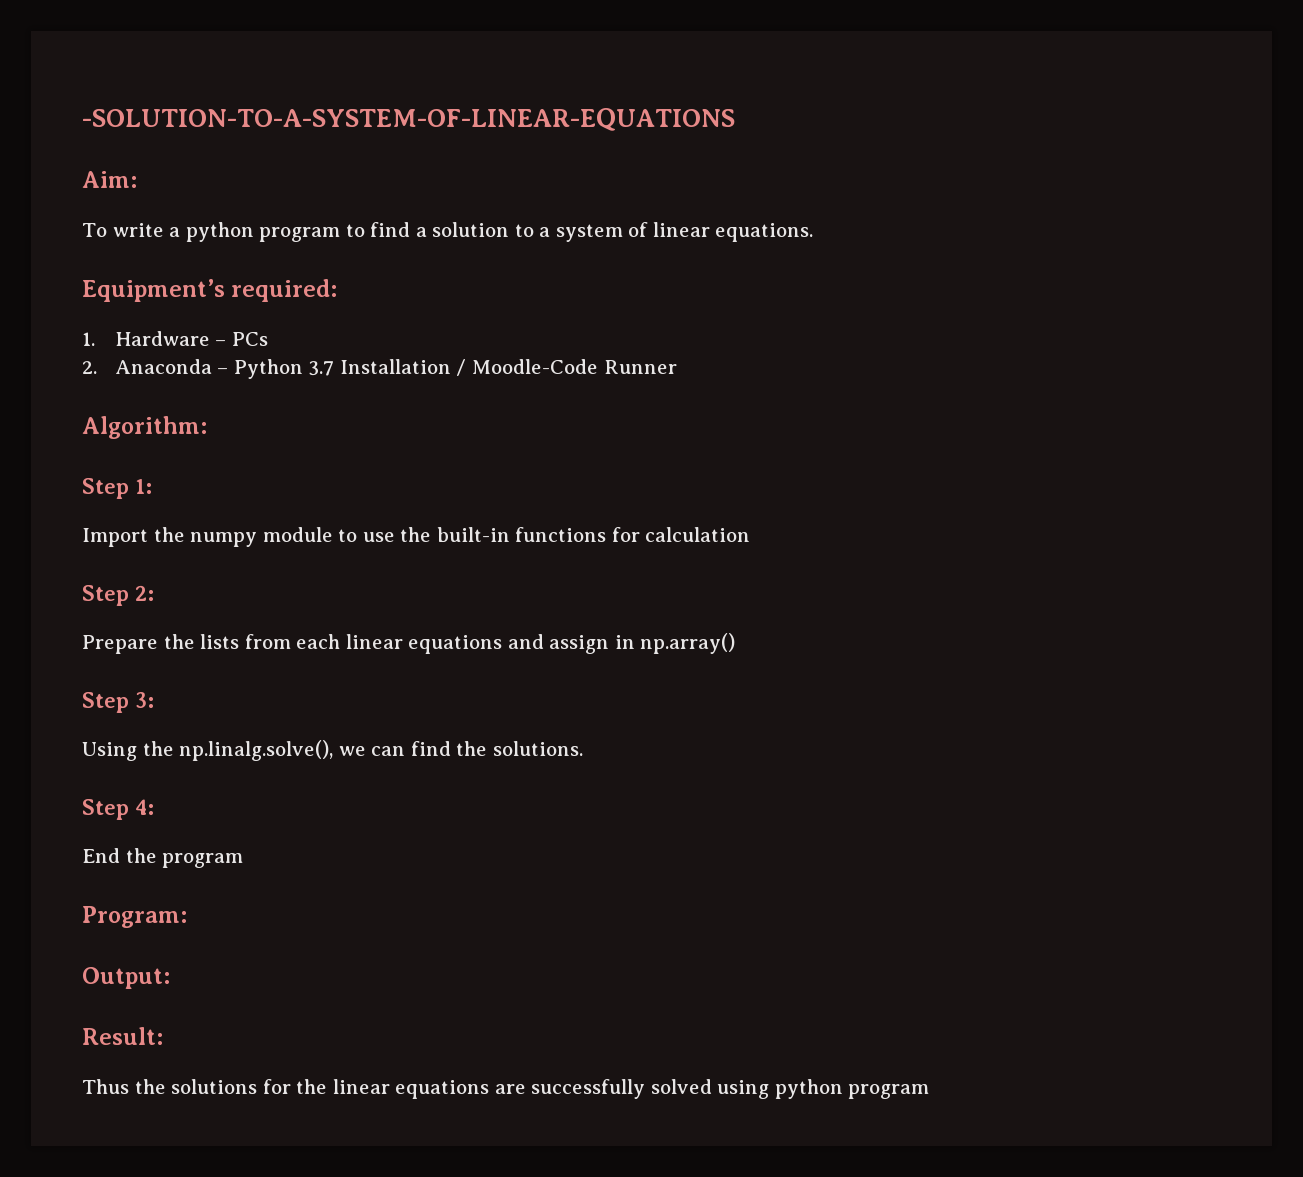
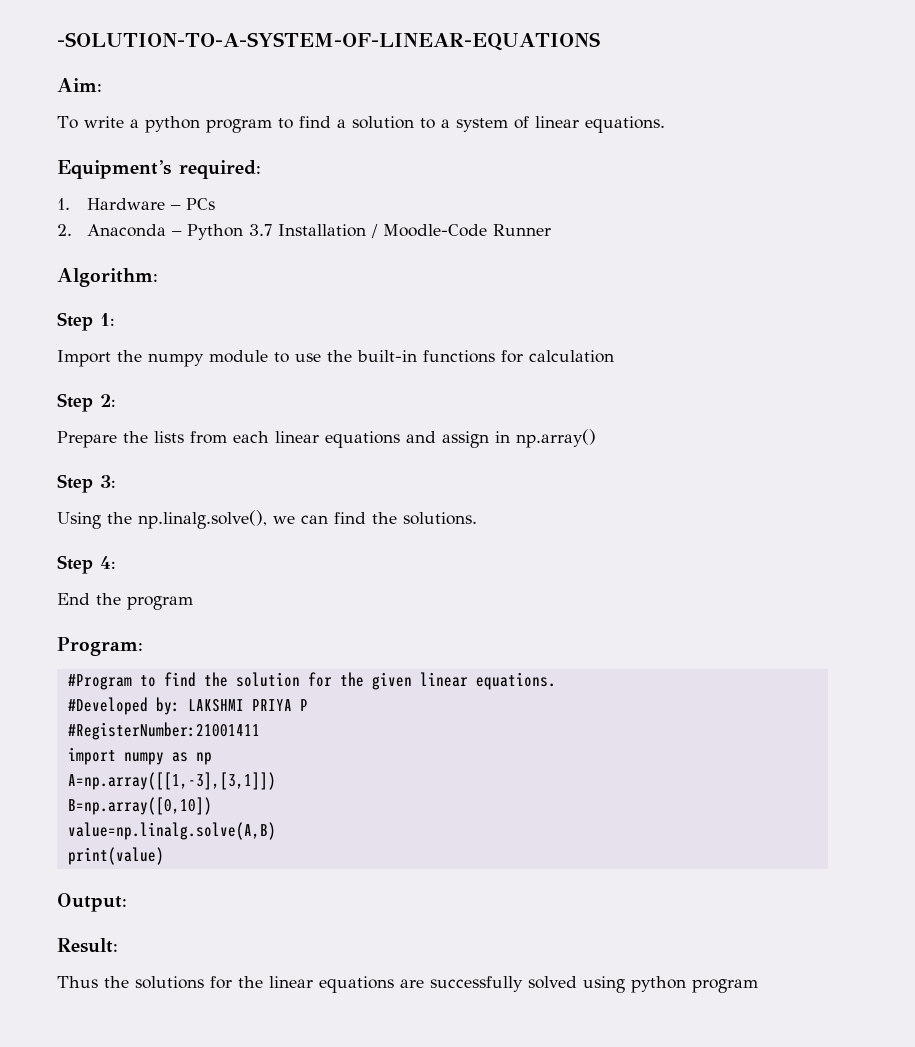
(187, 917) none -> [67,672,556,690] [67,697,308,715] [67,722,260,740] [67,747,212,765] [67,772,276,790] [67,797,212,815] [67,822,276,840] [67,847,164,865] // #Program to find the solution for the given linear equations. // #Developed by: LAKSHMI PRIYA P // #RegisterNumber:21001411 // import numpy as np // A=np.array([[1,-3],[3,1]]) // B=np.array([0,10]) // value=np.linalg.solve(A,B) // print(value)

